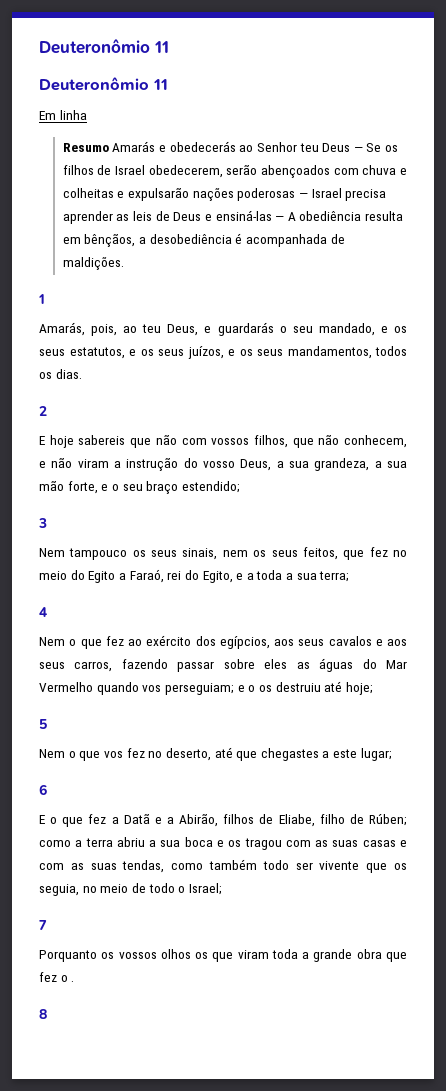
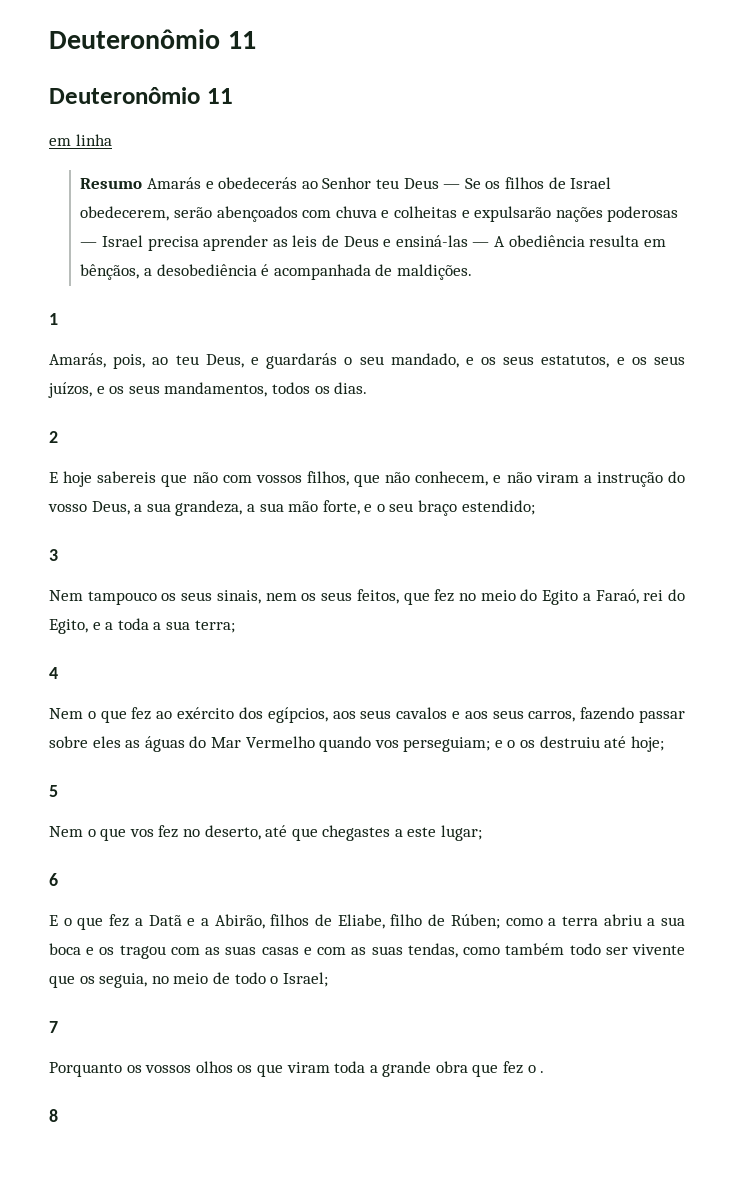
[39,111,56,120] Em -> [49,138,71,146] em

